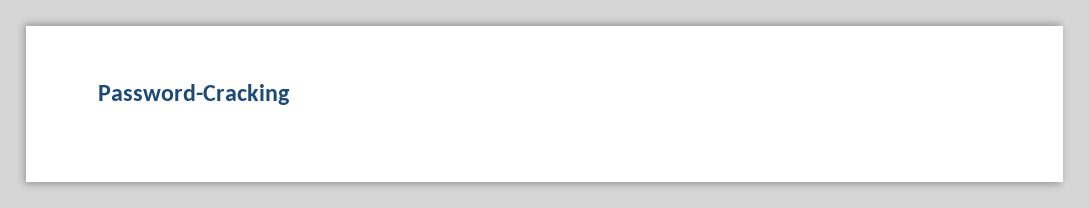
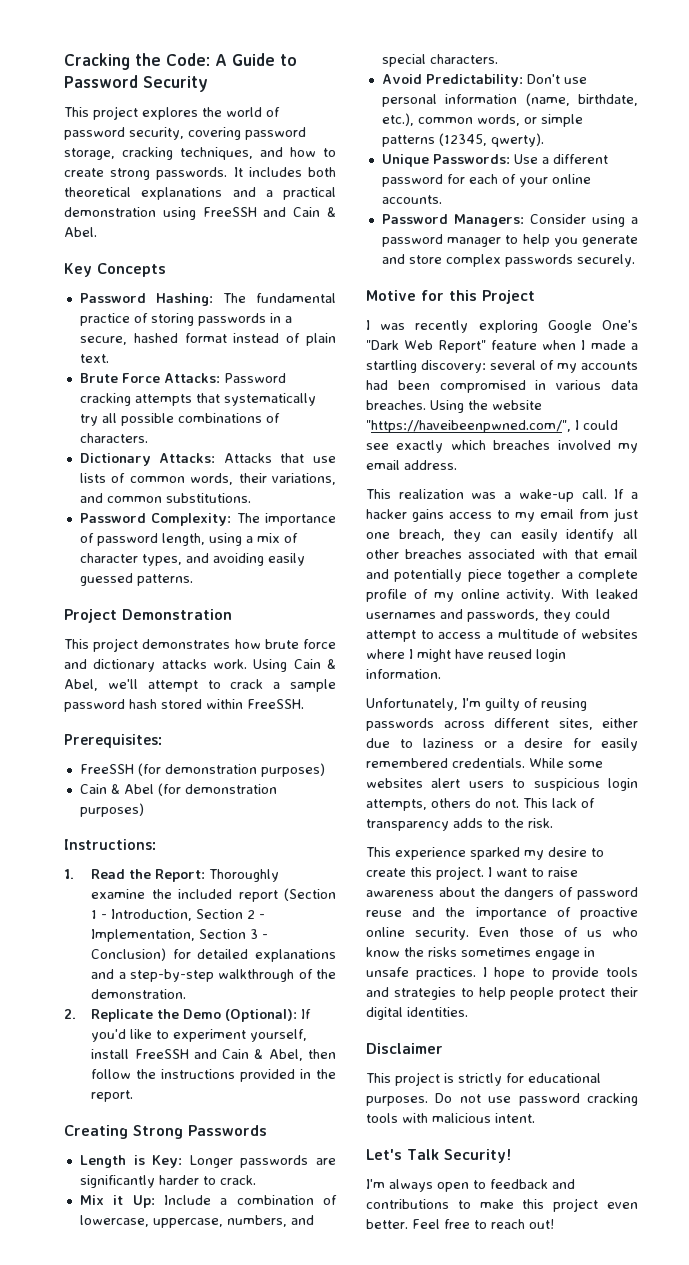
[98,84,290,105] Password-Cracking -> [64,53,297,70] [64,75,208,92] [64,106,280,120] [64,127,306,140] [64,147,336,160] [64,167,336,180] [64,187,336,200] [64,207,337,220] [64,227,97,237] [64,263,166,277] [79,293,336,306] [79,313,292,326] [79,333,336,346] [79,354,109,363] [79,373,286,383] [79,393,316,406] [79,413,280,426] [79,433,148,443] [79,453,336,466] [79,473,336,485] [79,493,251,503] [79,513,336,526] [79,533,298,546] [79,553,305,566] [79,573,193,586] [64,609,232,623] [64,638,336,652] [64,659,337,672] [64,679,336,692] [64,699,304,712] [64,734,162,748] [79,763,325,777] [79,783,277,796] [79,803,144,817] [64,839,156,850] [64,869,280,882] [91,888,336,902] [91,909,266,921] [91,929,269,942] [91,948,336,962] [91,969,336,982] [91,989,187,999] [64,1009,312,1022] [91,1029,308,1042] [91,1049,336,1061] [91,1069,337,1082] [91,1090,134,1102] [64,1125,267,1139] [79,1155,336,1168] [79,1175,256,1188] [79,1195,337,1208] [79,1215,314,1228] [381,54,498,67] [381,74,587,87] [381,93,638,107] [381,113,583,127] [381,133,544,147] [381,154,608,167] [381,174,591,187] [381,195,442,204] [381,214,638,227] [381,234,638,247] [381,254,635,267] [366,290,535,304] [366,320,638,333] [366,340,638,353] [366,360,638,373] [366,380,638,393] [366,400,542,413] [366,420,618,433] [366,440,638,453] [366,460,457,470] [366,489,638,502] [366,508,638,522] [366,529,638,542] [366,549,638,559] [366,569,638,582] [366,589,638,602] [366,609,610,622] [366,629,638,642] [366,649,566,662] [366,669,441,679] [366,698,587,711] [366,718,638,731] [366,738,638,751] [366,758,603,768] [366,778,638,791] [366,798,595,811] [366,818,553,831] [366,847,604,860] [366,866,578,880] [366,887,638,900] [366,907,638,920] [366,927,638,940] [366,947,595,960] [366,967,638,980] [366,987,638,1000] [366,1007,468,1020] [366,1043,443,1054] [366,1072,601,1086] [366,1093,638,1106] [366,1113,535,1123] [366,1149,511,1163] [366,1179,575,1192] [366,1198,638,1212] [366,1219,554,1229] Cracking the Code: A Guide to Password Security // This project explores the world of password security, covering password storage, cracking techniques, and how to create strong passwords. It includes both theoretical explanations and a practical demonstration using FreeSSH and Cain & Abel. // Key Concepts // Password Hashing: The fundamental practice of storing passwords in a secure, hashed format instead of plain text. // Brute Force Attacks: Password cracking attempts that systematically try all possible combinations of characters. // Dictionary Attacks: Attacks that use lists of common words, their variations, and common substitutions. // Password Complexity: The importance of password length, using a mix of character types, and avoiding easily guessed patterns. // Project Demonstration // This project demonstrates how brute force and dictionary attacks work. Using Cain & Abel, we'll attempt to crack a sample password hash stored within FreeSSH. // Prerequisites: // FreeSSH (for demonstration purposes) // Cain & Abel (for demonstration purposes) // Instructions: // 1. Read the Report: Thoroughly examine the included report (Section 1 - Introduction, Section 2 - Implementation, Section 3 - Conclusion) for detailed explanations and a step-by-step walkthrough of the demonstration. // 2. Replicate the Demo (Optional): If you'd like to experiment yourself, install FreeSSH and Cain & Abel, then follow the instructions provided in the report. // Creating Strong Passwords // Length is Key: Longer passwords are significantly harder to crack. // Mix it Up: Include a combination of lowercase, uppercase, numbers, and special characters. // Avoid Predictability: Don't use personal information (name, birthdate, etc.), common words, or simple patterns (12345, qwerty). // Unique Passwords: Use a different password for each of your online accounts. // Password Managers: Consider using a password manager to help you generate and store complex passwords securely. // Motive for this Project // I was recently exploring Google One's "Dark Web Report" feature when I made a startling discovery: several of my accounts had been compromised in various data breaches. Using the website "https://haveibeenpwned.com/", I could see exactly which breaches involved my email address. // This realization was a wake-up call. If a hacker gains access to my email from just one breach, they can easily identify all other breaches associated with that email and potentially piece together a complete profile of my online activity. With leaked usernames and passwords, they could attempt to access a multitude of websites where I might have reused login information. // Unfortunately, I'm guilty of reusing passwords across different sites, either due to laziness or a desire for easily remembered credentials. While some websites alert users to suspicious login attempts, others do not. This lack of transparency adds to the risk. // This experience sparked my desire to create this project. I want to raise awareness about the dangers of password reuse and the importance of proactive online security. Even those of us who know the risks sometimes engage in unsafe practices. I hope to provide tools and strategies to help people protect their digital identities. // Disclaimer // This project is strictly for educational purposes. Do not use password cracking tools with malicious intent. // Let's Talk Security! // I'm always open to feedback and contributions to make this project even better. Feel free to reach out!

